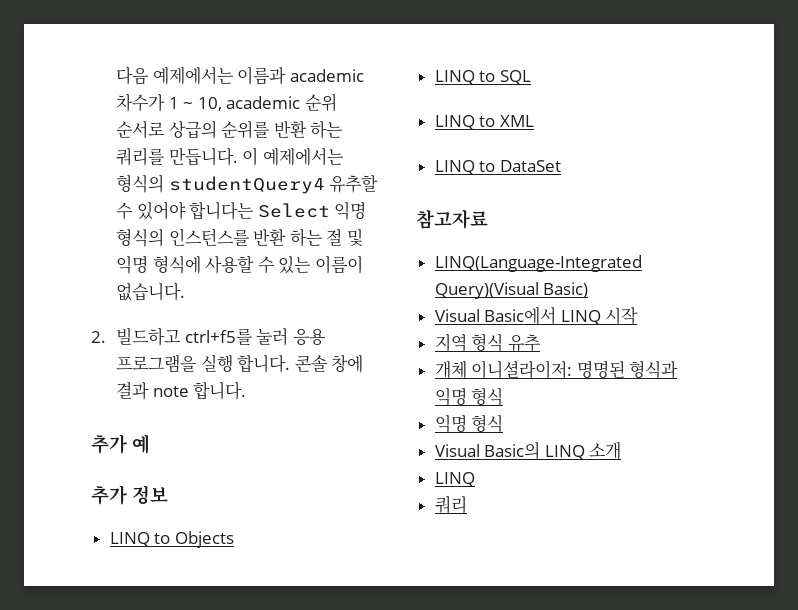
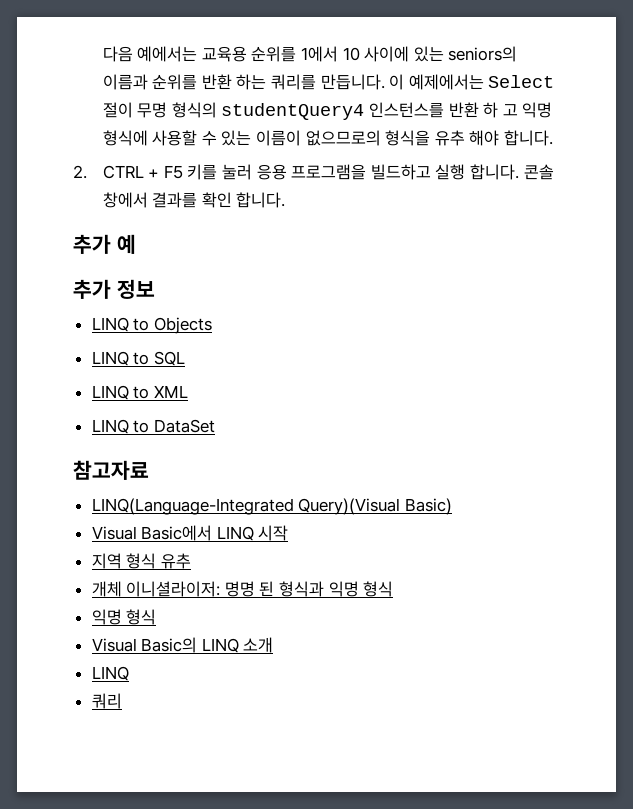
[152,66,364,85] [115,93,337,112] [115,120,217,139] 예제에서는 이름과 academic 차수가 1 ~ 10, academic 순위 순서로 상급의 -> [137,46,518,62] [102,74,148,90] 예에서는 교육용 순위를 1에서 10 사이에 있는 seniors의 이름과
[115,174,379,194] [115,201,367,220] [115,228,363,247] 형식의 studentQuery4 유추할 수 있어야 합니다는 Select 익명 형식의 인스턴스를 반환 하는 절 및 -> [488,75,555,88] [102,102,518,120] Select 절이 무명 형식의 studentQuery4 인스턴스를 반환 하 고
[115,283,185,301] [91,327,253,346] 없습니다. // 2. 빌드하고 ctrl+f5를 -> [305,130,553,146] [73,164,218,180] 없으므로의 형식을 유추 해야 합니다. // 2. CTRL + F5 키를
(197, 363) none -> [370,164,431,180] 빌드하고
[331,354,364,373] [115,381,189,400] 창에 결과 note -> [102,192,232,208] 창에서 결과를 확인
[576,360,625,378] 명명된 -> [224,581,275,597] 명명 된

